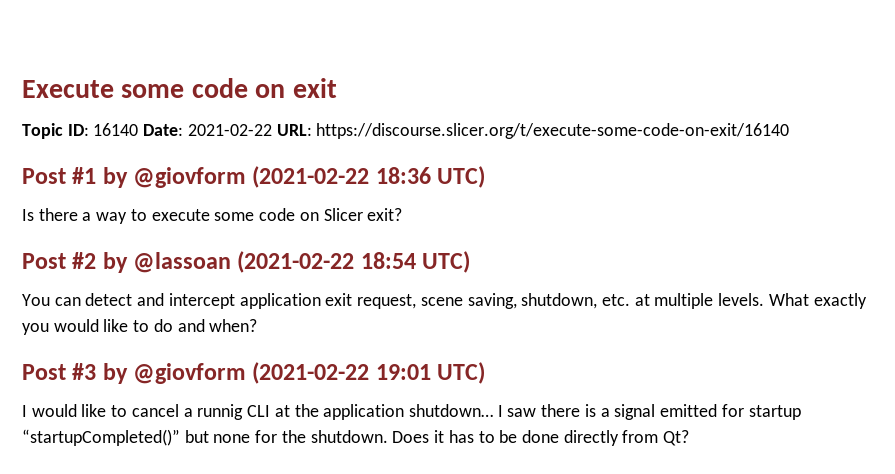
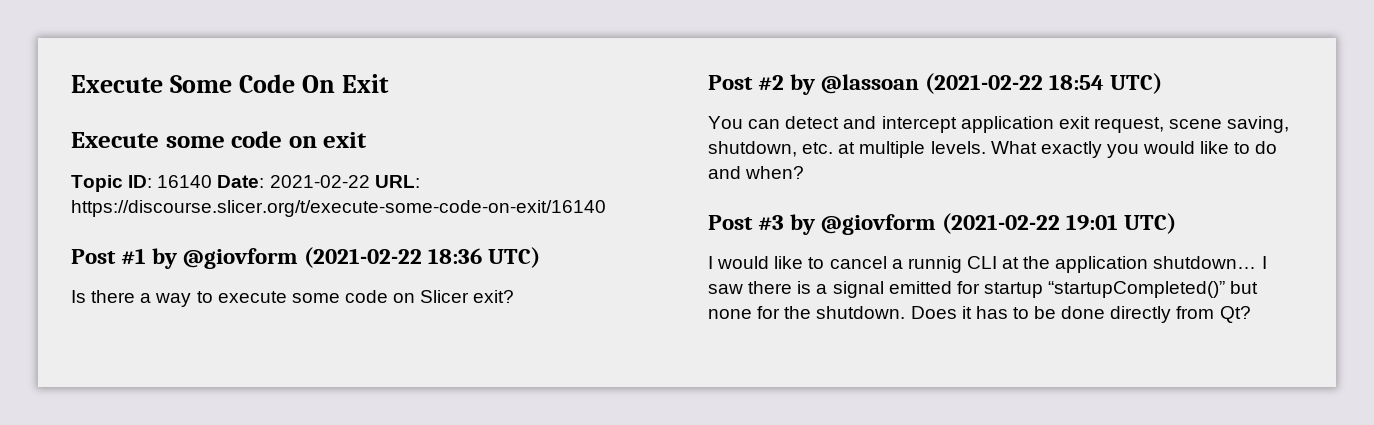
[22,80,114,98] Execute -> [71,74,390,93] [71,132,159,148] Execute Some Code On Exit // Execute

